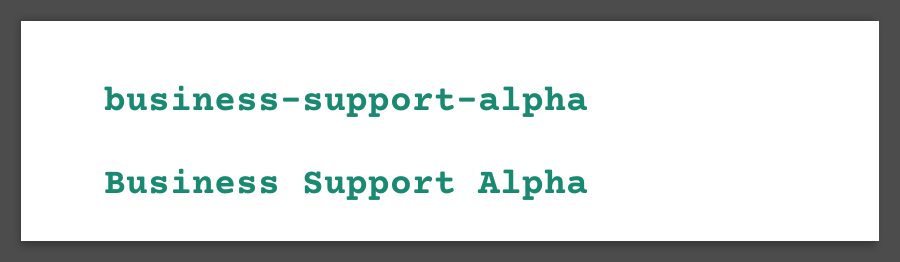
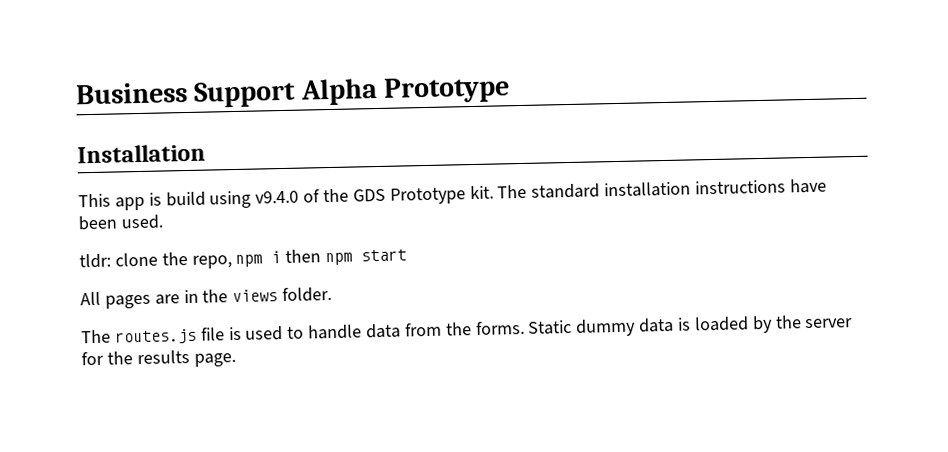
[104,85,588,117] business-support-alpha // -> (75, 93) none
(588, 184) none -> [383,76,511,104] [77,143,206,164] [78,178,827,211] [78,214,163,231] [79,249,408,269] [80,286,333,309] [81,315,854,345] [81,349,236,367] Prototype // Installation // This app is build using v9.4.0 of the GDS Prototype kit. The standard installation instructions have been used. // tldr: clone the repo, npm i then npm start // All pages are in the views folder. // The routes.js file is used to handle data from the forms. Static dummy data is loaded by the server for the results page.

